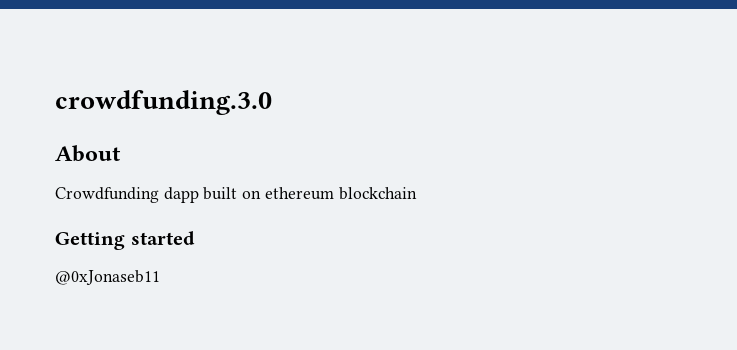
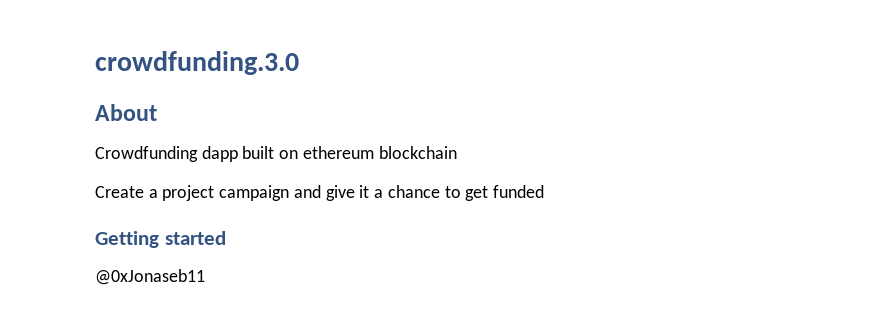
(417, 193) none -> [95,185,544,201] // Create a project campaign and give it a chance to get funded

